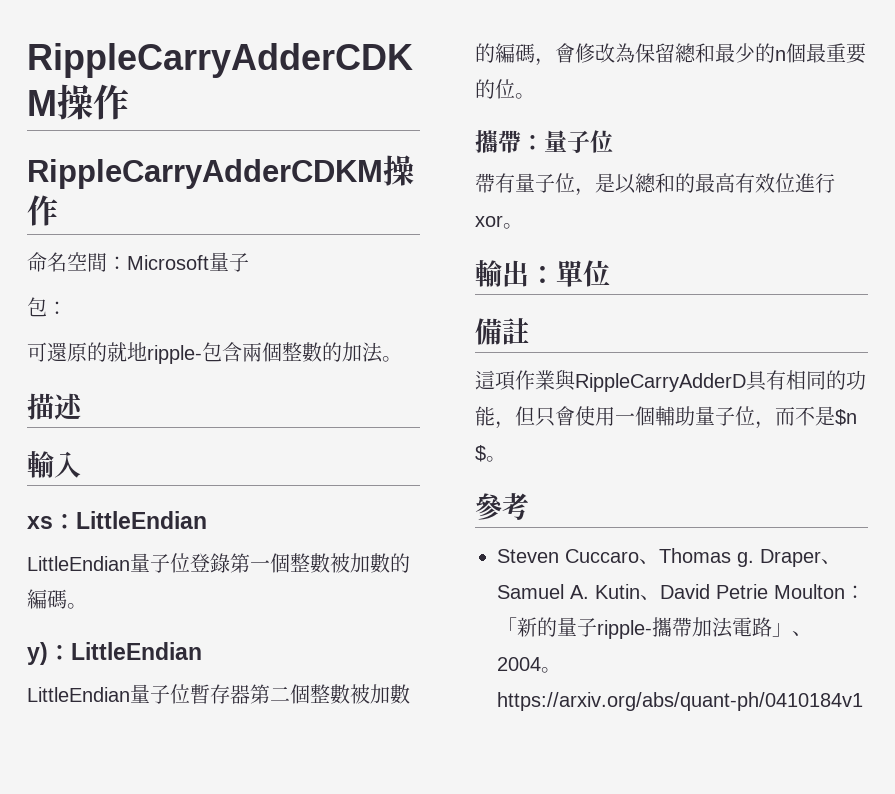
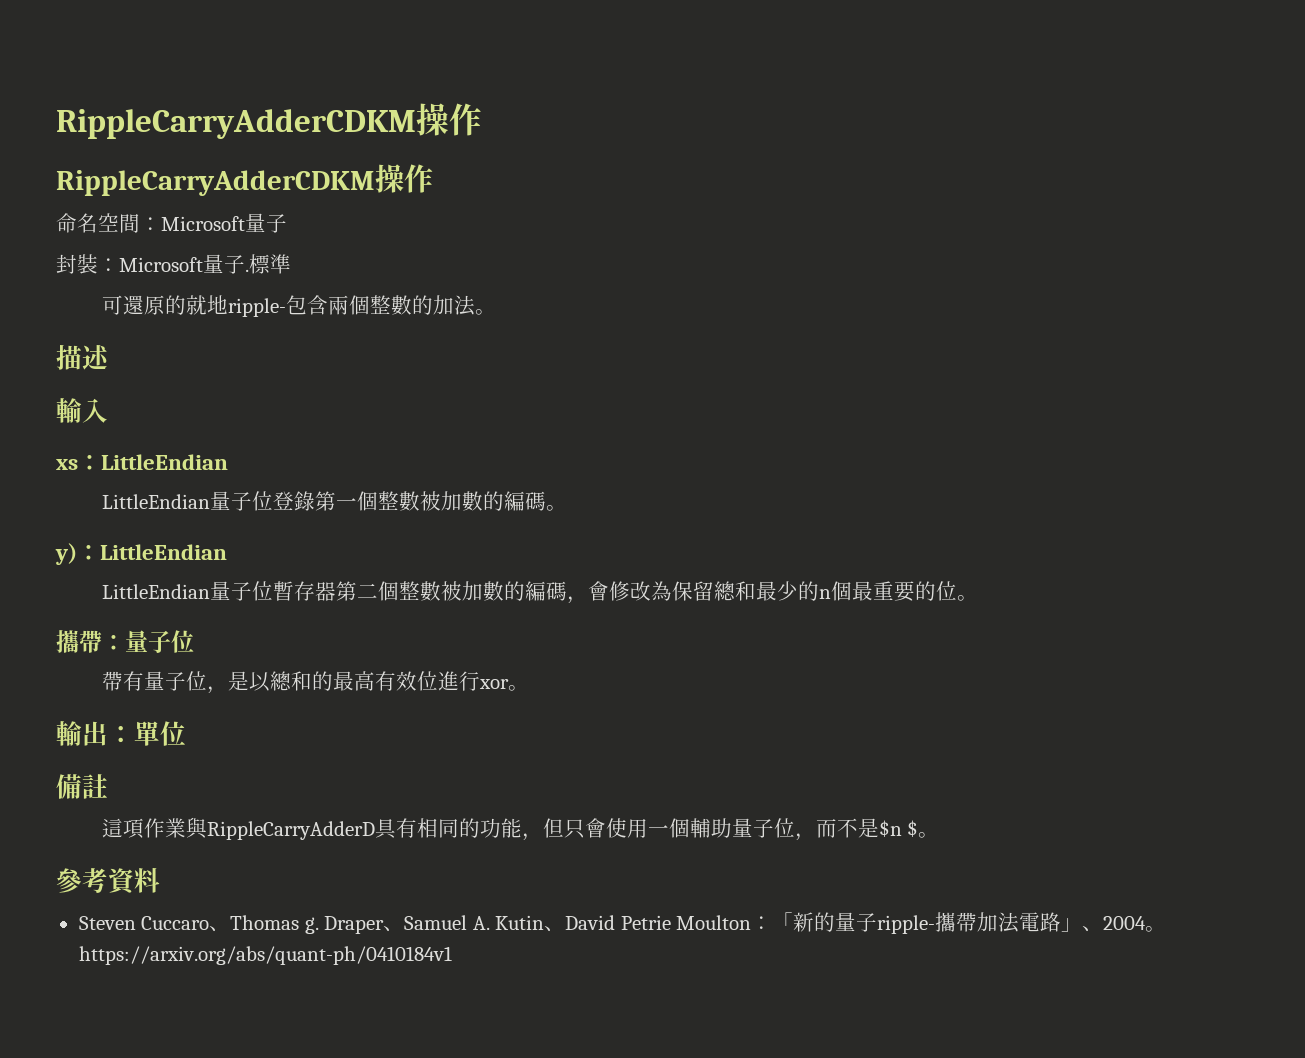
[27,297,67,317] 包： -> [56,254,291,274] 封裝：Microsoft量子.標準
(529, 506) none -> [108,867,160,895] 資料

